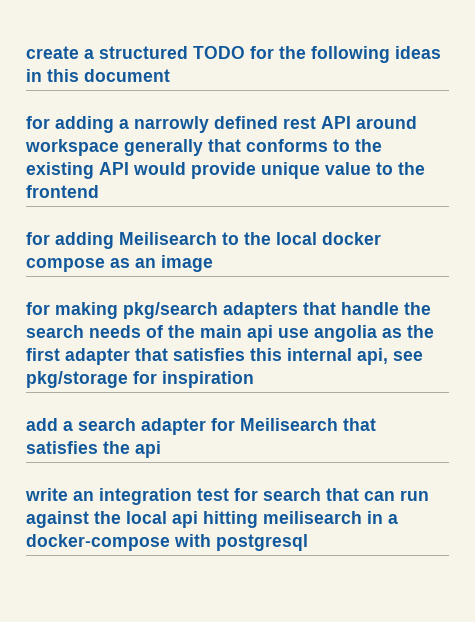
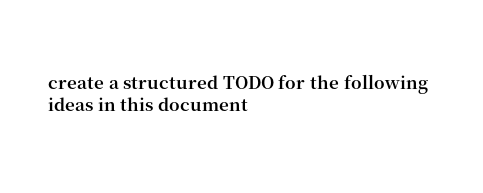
[26,116,417,133] [25,139,382,156] [26,162,425,179] [26,185,99,198] [26,232,381,249] [26,255,213,272] [26,302,431,319] [26,325,434,342] [26,348,423,365] [26,371,254,388] [26,418,376,435] [26,441,161,458] [25,488,429,505] [26,511,398,528] [26,534,308,551] // for adding a narrowly defined rest API around workspace generally that conforms to the existing API would provide unique value to the frontend // for adding Meilisearch to the local docker compose as an image // for making pkg/search adapters that handle the search needs of the main api use angolia as the first adapter that satisfies this internal api, see pkg/storage for inspiration // add a search adapter for Meilisearch that satisfies the api // write an integration test for search that can run against the local api hitting meilisearch in a docker-compose with postgresql -> (248, 104) none

